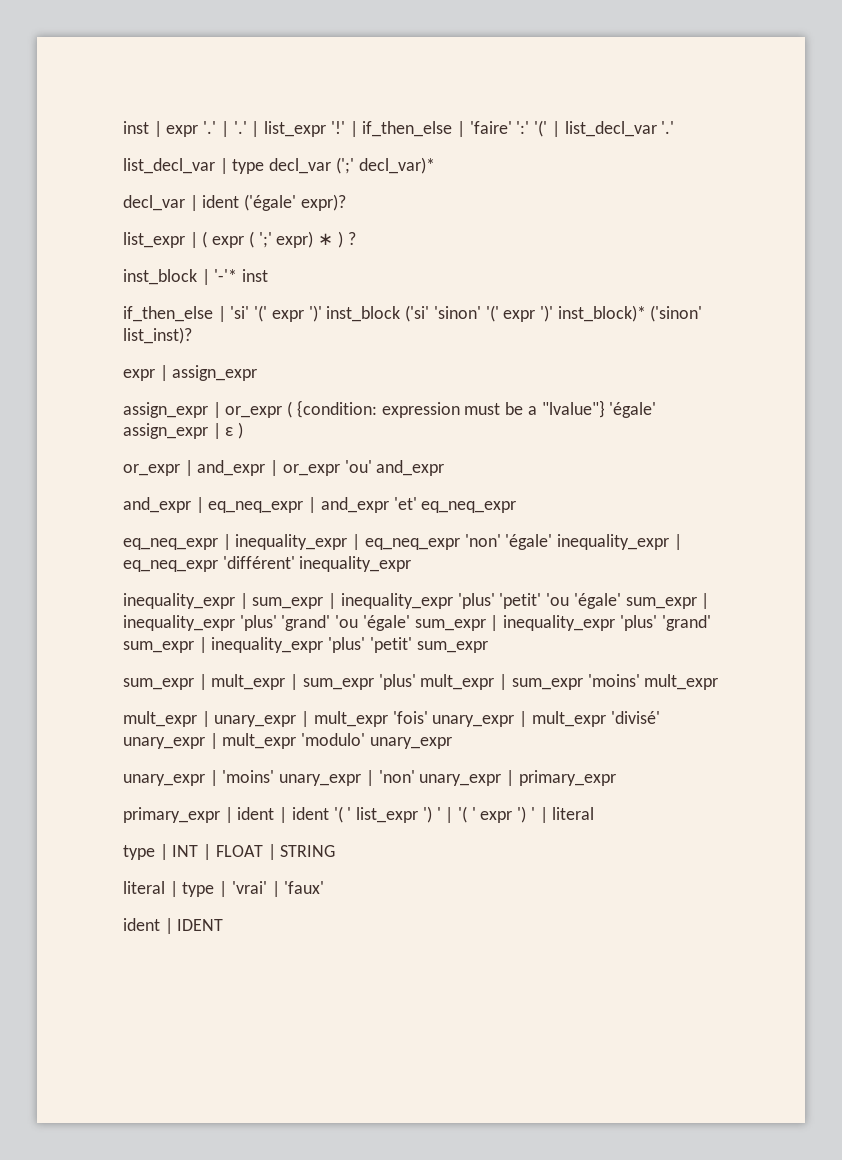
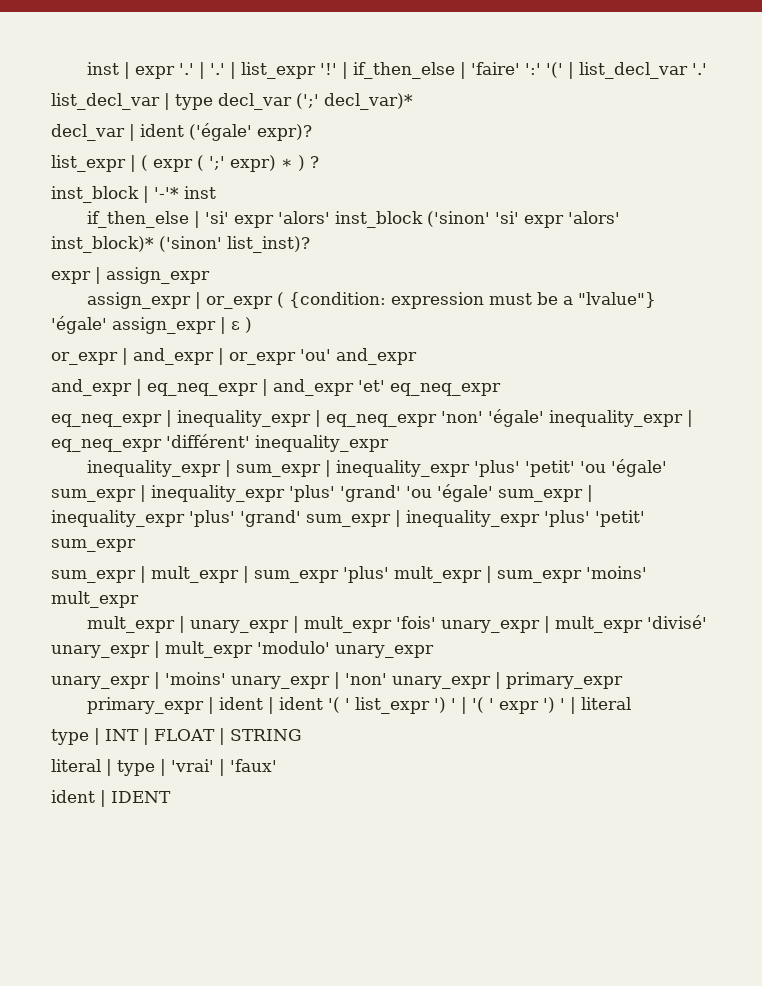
[254,305,553,322] '(' expr ')' inst_block ('si' 'sinon' '(' expr ')' -> [233,211,620,228] expr 'alors' inst_block ('sinon' 'si' expr 'alors'

